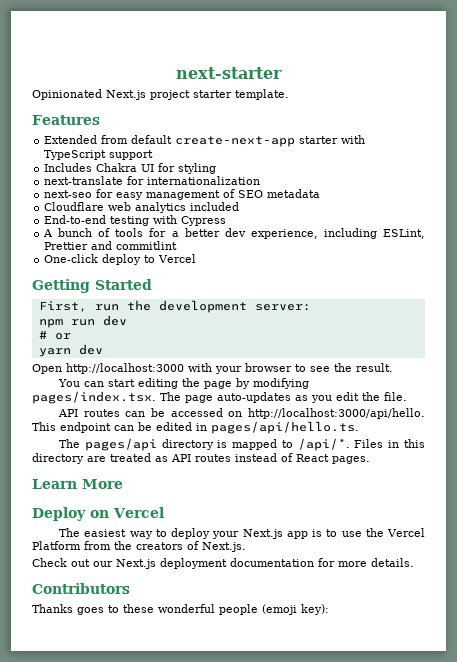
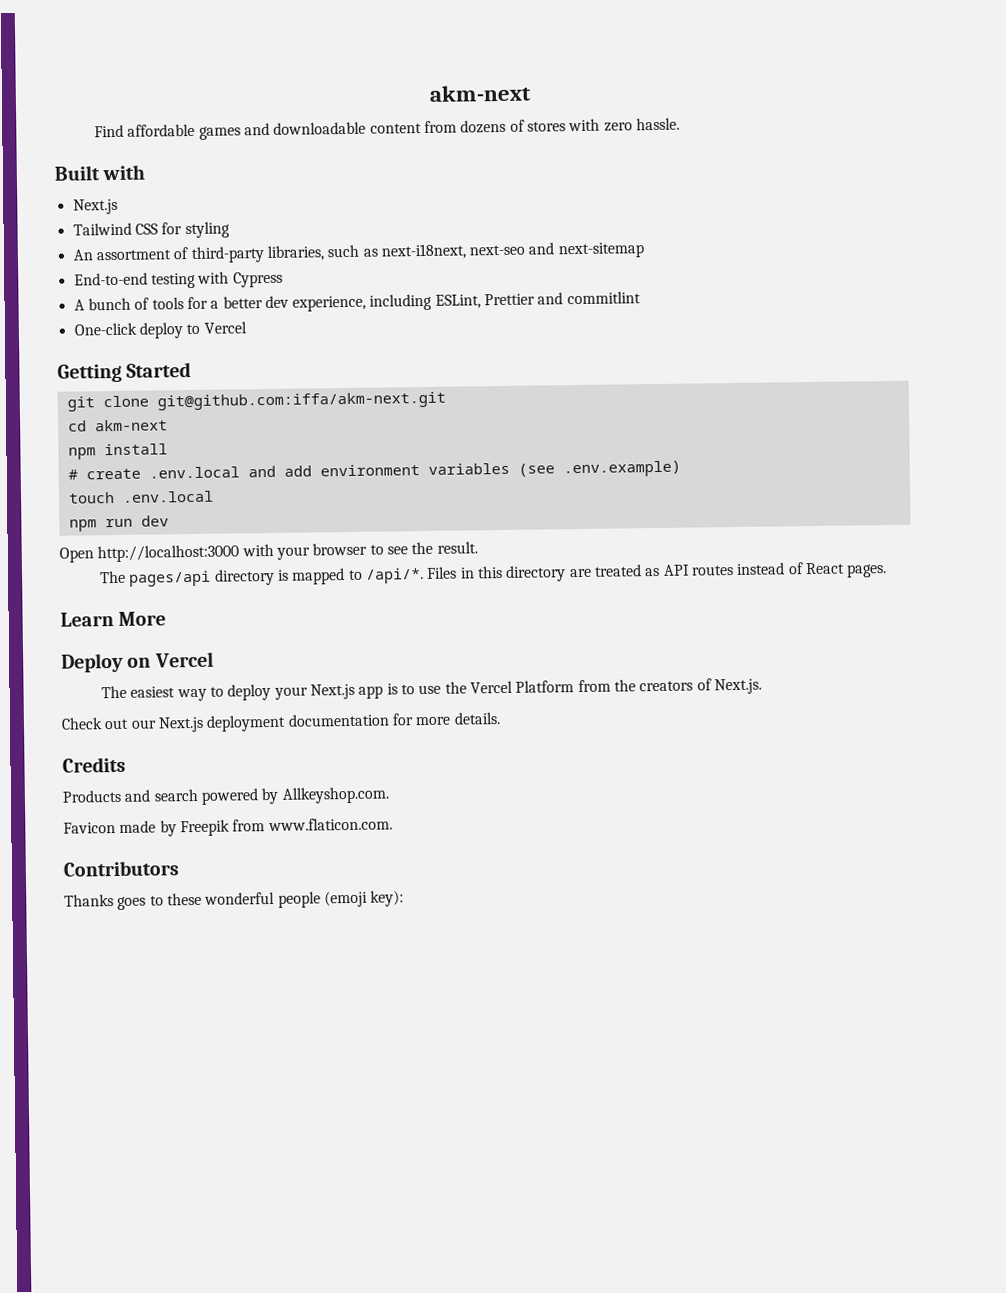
[176,67,282,79] [32,89,289,100] [32,115,100,125] [44,135,366,147] [44,150,154,160] [44,163,217,174] [44,176,261,185] [44,189,321,200] [44,202,240,213] next-starter // Opinionated Next.js project starter template. // Features // Extended from default create-next-app starter with TypeScript support // Includes Chakra UI for styling // next-translate for internationalization // next-seo for easy management of SEO metadata // Cloudflare web analytics included -> [428,84,531,102] [94,117,680,140] [54,164,146,181] [72,198,118,215] [72,221,230,239] [72,242,644,263] akm-next // Find affordable games and downloadable content from dozens of stores with zero hassle. // Built with // Next.js // Tailwind CSS for styling // An assortment of third-party libraries, such as next-i18next, next-seo and next-sitemap
[38,300,311,313] First, run the development server: -> [66,391,446,412] [67,419,168,432] [67,443,168,460] [67,460,681,480] [67,490,214,504] git clone git@github.com:iffa/akm-next.git // cd akm-next // npm install // # create .env.local and add environment variables (see .env.example) // touch .env.local
[38,330,71,340] [38,344,103,357] // # or // yarn dev -> (169, 521) none
[58,378,310,389] [32,391,407,404] [58,408,425,419] [32,421,359,434] // You can start editing the page by modifying pages/index.tsx. The page auto-updates as you edit the file. // API routes can be accessed on http://localhost:3000/api/hello. This endpoint can be edited in pages/api/hello.ts. -> (478, 547) none
(414, 562) none -> [62,756,126,773] [62,786,390,805] [63,817,393,837] // Credits // Products and search powered by Allkeyshop.com. // Favicon made by Freepik from www.flaticon.com.

